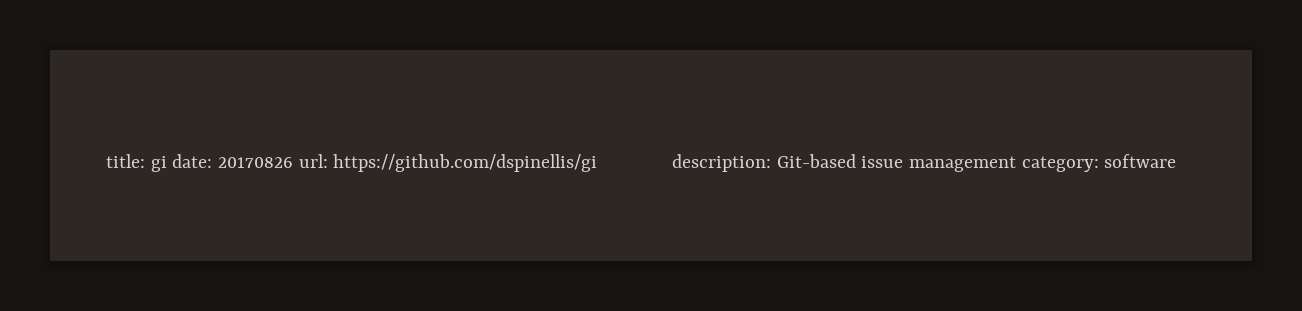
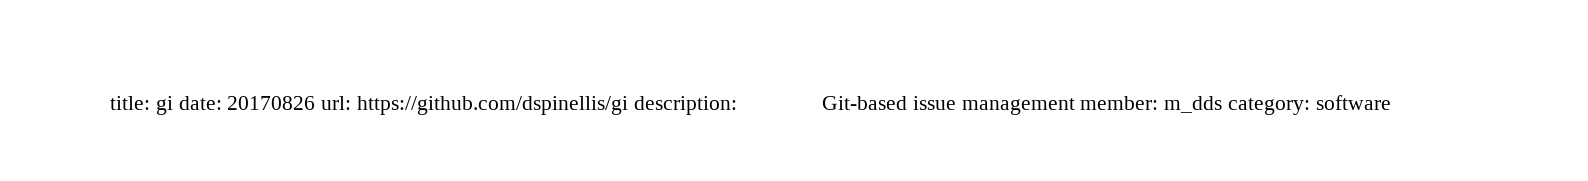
(1017, 164) none -> [1080,96,1223,113] member: m_dds

